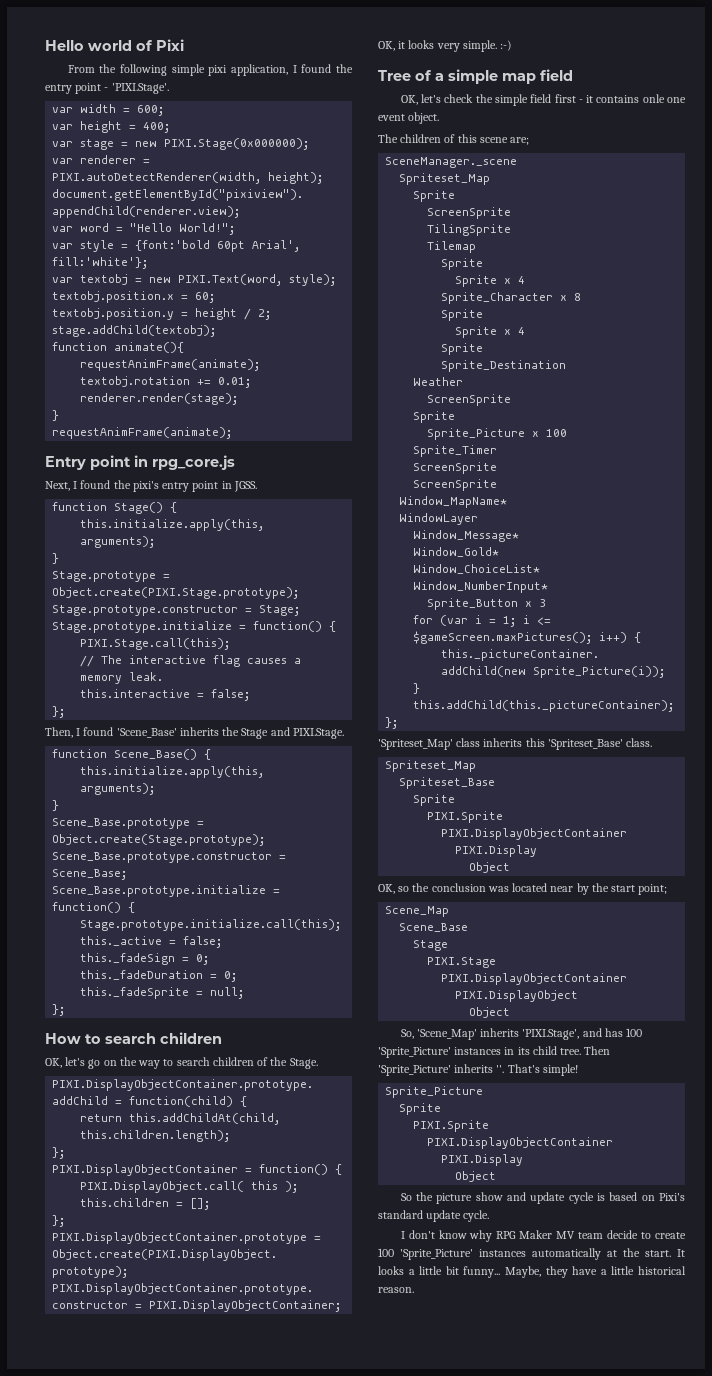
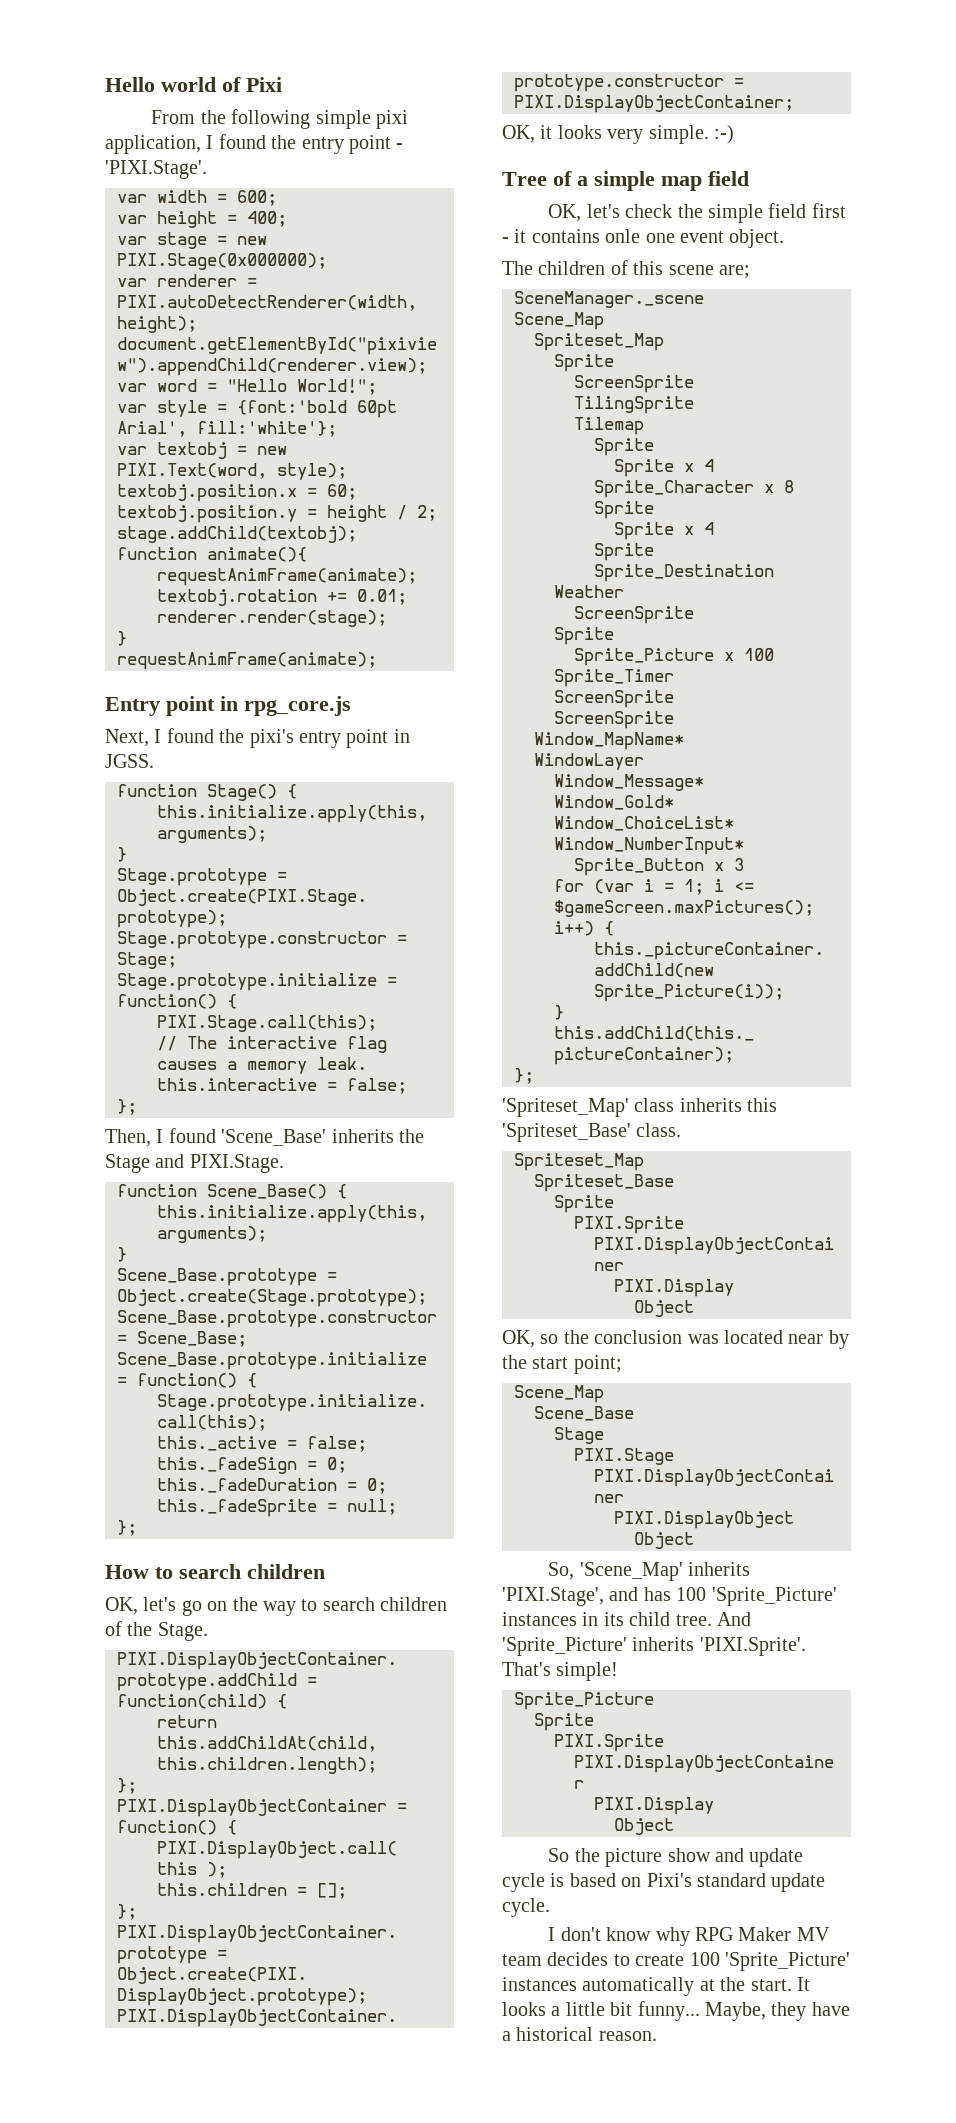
(518, 162) none -> [514,312,604,330] // Scene_Map
[584,1046,611,1055] Then -> [717,1612,751,1626] And
[496,1065,505,1073] ''. -> [699,1637,806,1656] 'PIXI.Sprite'.
[607,1230,639,1239] decide -> [547,1952,609,1966] decides
[611,1266,635,1275] little -> (511, 2036) none

